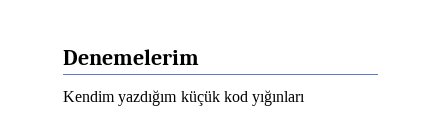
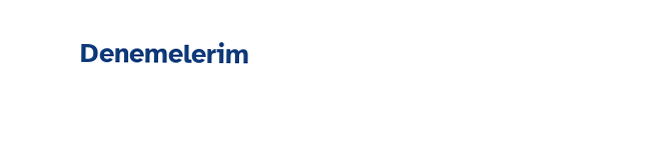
[63,90,306,106] // Kendim yazdığım küçük kod yığınları -> (250, 52) none

